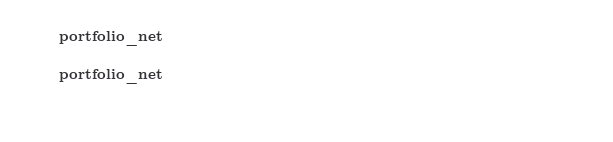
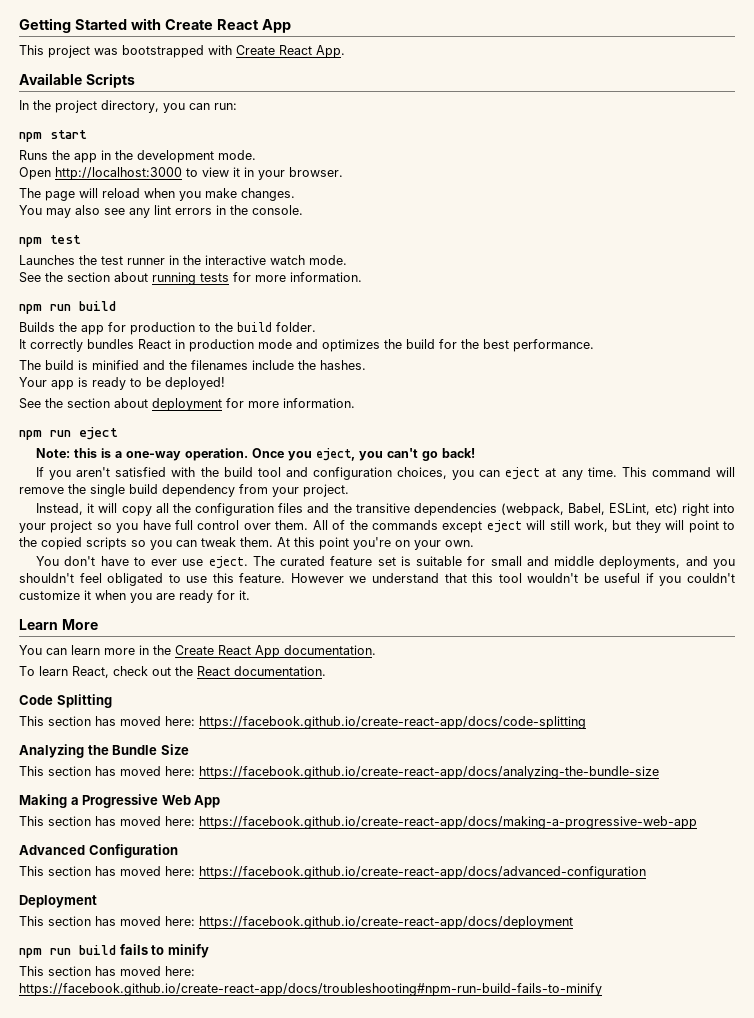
[59,31,163,46] [59,69,163,84] portfolio_net // portfolio_net -> [19,18,291,33] [19,45,345,58] [19,73,135,88] [19,100,237,113] [19,130,87,142] [19,150,256,163] [19,167,343,180] [19,188,295,201] [19,205,303,218] [19,235,81,247] [19,255,347,265] [19,272,362,285] [19,301,116,314] [19,322,316,335] [19,339,594,352] [19,360,366,370] [19,377,225,390] [19,398,355,411] [19,427,118,440] [35,448,475,461] [35,467,735,480] [19,484,349,497] [35,503,735,516] [19,520,735,533] [19,537,474,550] [35,556,735,569] [19,573,735,586] [19,590,250,603] [19,619,98,630] [19,645,376,658] [19,666,326,678] [19,694,112,708] [19,716,586,729] [19,744,189,758] [19,766,659,779] [19,794,221,808] [19,816,697,829] [19,844,178,858] [19,866,646,879] [19,895,97,908] [19,916,573,929] [19,944,209,958] [19,966,195,976] [19,983,602,996] Getting Started with Create React App // This project was bootstrapped with Create React App. // Available Scripts // In the project directory, you can run: // npm start // Runs the app in the development mode. // Open http://localhost:3000 to view it in your browser. // The page will reload when you make changes. // You may also see any lint errors in the console. // npm test // Launches the test runner in the interactive watch mode. // See the section about running tests for more information. // npm run build // Builds the app for production to the build folder. // It correctly bundles React in production mode and optimizes the build for the best performance. // The build is minified and the filenames include the hashes. // Your app is ready to be deployed! // See the section about deployment for more information. // npm run eject // Note: this is a one-way operation. Once you eject, you can't go back! // If you aren't satisfied with the build tool and configuration choices, you can eject at any time. This command will remove the single build dependency from your project. // Instead, it will copy all the configuration files and the transitive dependencies (webpack, Babel, ESLint, etc) right into your project so you have full control over them. All of the commands except eject will still work, but they will point to the copied scripts so you can tweak them. At this point you're on your own. // You don't have to ever use eject. The curated feature set is suitable for small and middle deployments, and you shouldn't feel obligated to use this feature. However we understand that this tool wouldn't be useful if you couldn't customize it when you are ready for it. // Learn More // You can learn more in the Create React App documentation. // To learn React, check out the React documentation. // Code Splitting // This section has moved here: https://facebook.github.io/create-react-app/docs/code-splitting // Analyzing the Bundle Size // This section has moved here: https://facebook.github.io/create-react-app/docs/analyzing-the-bundle-size // Making a Progressive Web App // This section has moved here: https://facebook.github.io/create-react-app/docs/making-a-progressive-web-app // Advanced Configuration // This section has moved here: https://facebook.github.io/create-react-app/docs/advanced-configuration // Deployment // This section has moved here: https://facebook.github.io/create-react-app/docs/deployment // npm run build fails to minify // This section has moved here: https://facebook.github.io/create-react-app/docs/troubleshooting#npm-run-build-fails-to-minify

